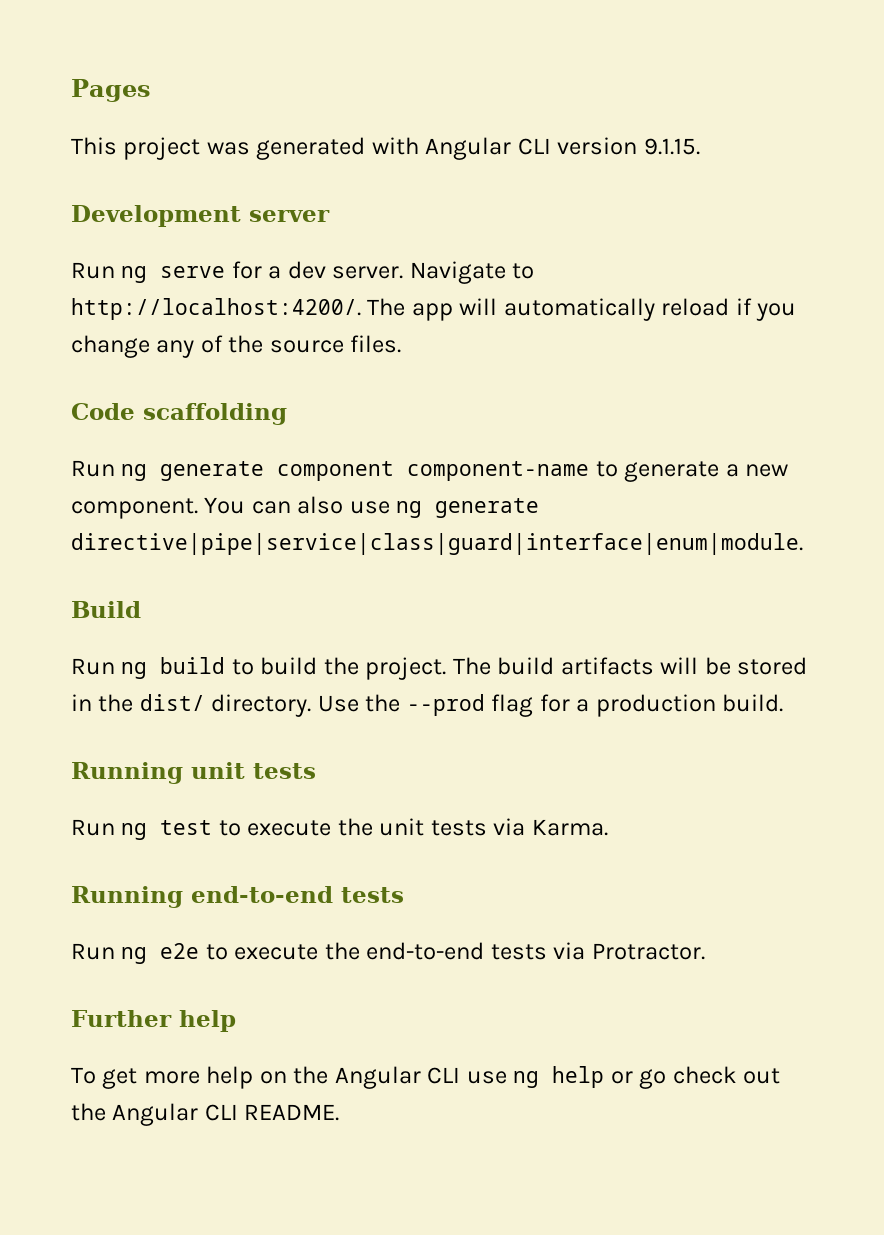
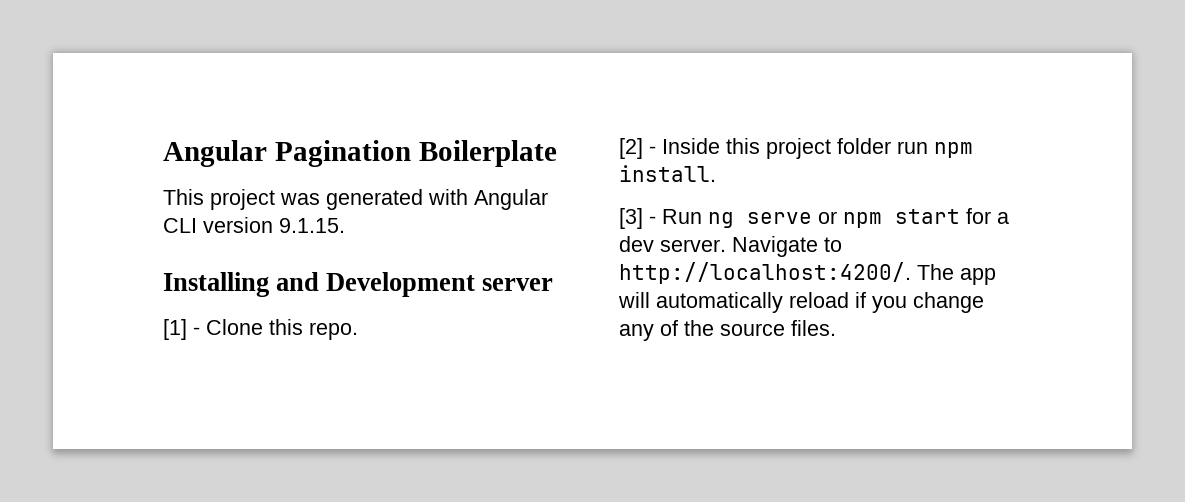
[71,79,151,102] Pages -> [163,140,557,167] Angular Pagination Boilerplate
(700, 146) none -> [163,272,320,297] Installing and
[71,262,226,283] Run ng serve -> [163,319,358,340] [619,138,973,159] [619,165,716,182] [619,208,960,229] [1] - Clone this repo. // [2] - Inside this project folder run npm install. // [3] - Run ng serve or npm start
[71,403,287,425] [71,460,789,482] [71,496,540,519] [71,533,803,555] [71,601,141,618] [71,657,808,680] [71,694,784,717] [71,762,316,784] [71,818,608,840] [71,886,404,908] [71,942,705,964] [71,1010,236,1032] [71,1066,781,1089] [71,1103,340,1126] // Code scaffolding // Run ng generate component component-name to generate a new component. You can also use ng generate directive|pipe|service|class|guard|interface|enum|module. // Build // Run ng build to build the project. The build artifacts will be stored in the dist/ directory. Use the --prod flag for a production build. // Running unit tests // Run ng test to execute the unit tests via Karma. // Running end-to-end tests // Run ng e2e to execute the end-to-end tests via Protractor. // Further help // To get more help on the Angular CLI use ng help or go check out the Angular CLI README. -> (836, 328) none

